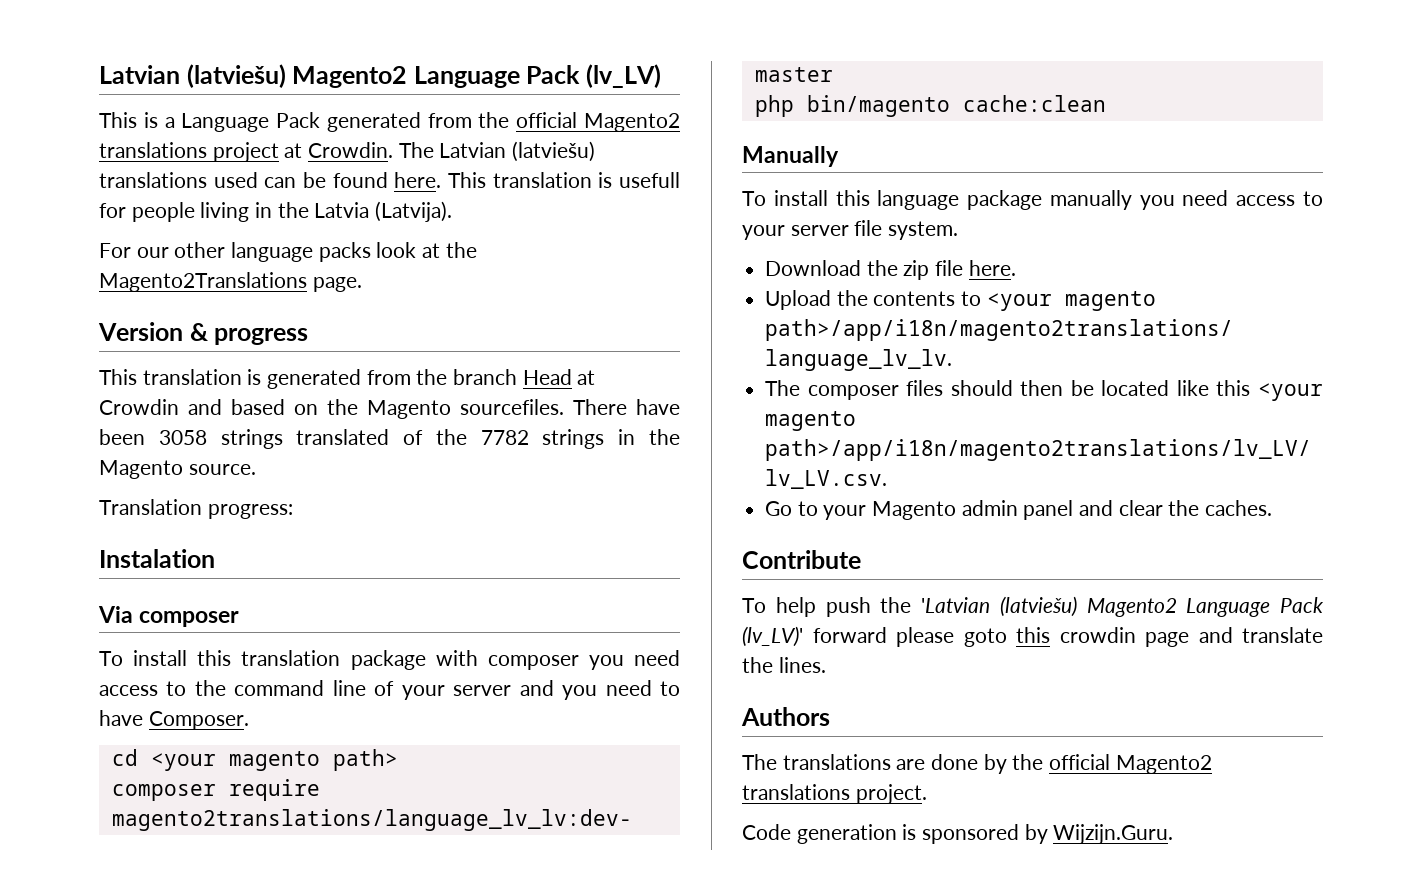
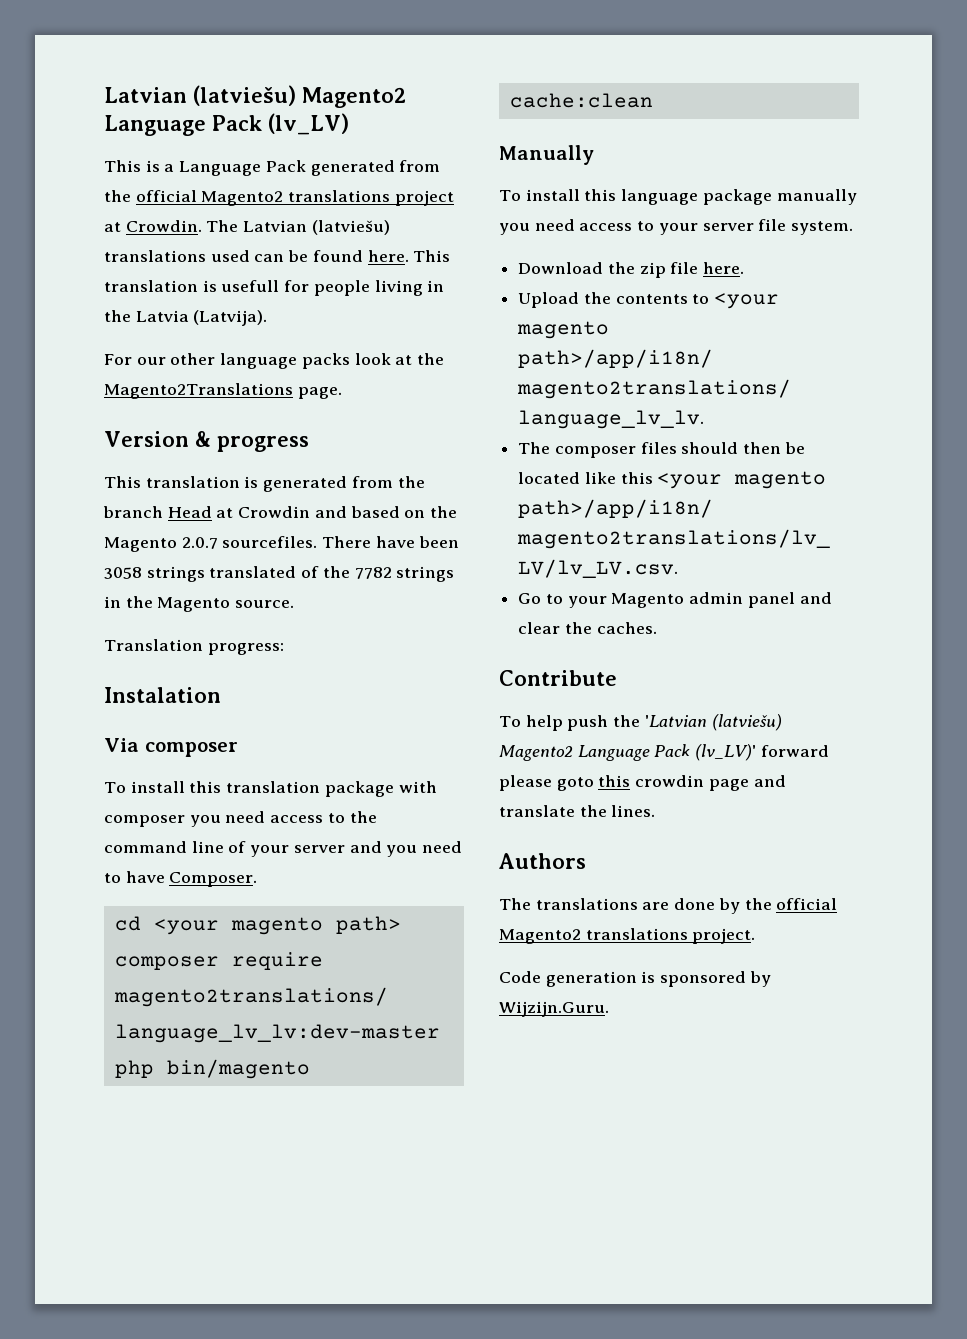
(451, 409) none -> [181,537,218,549] 2.0.7

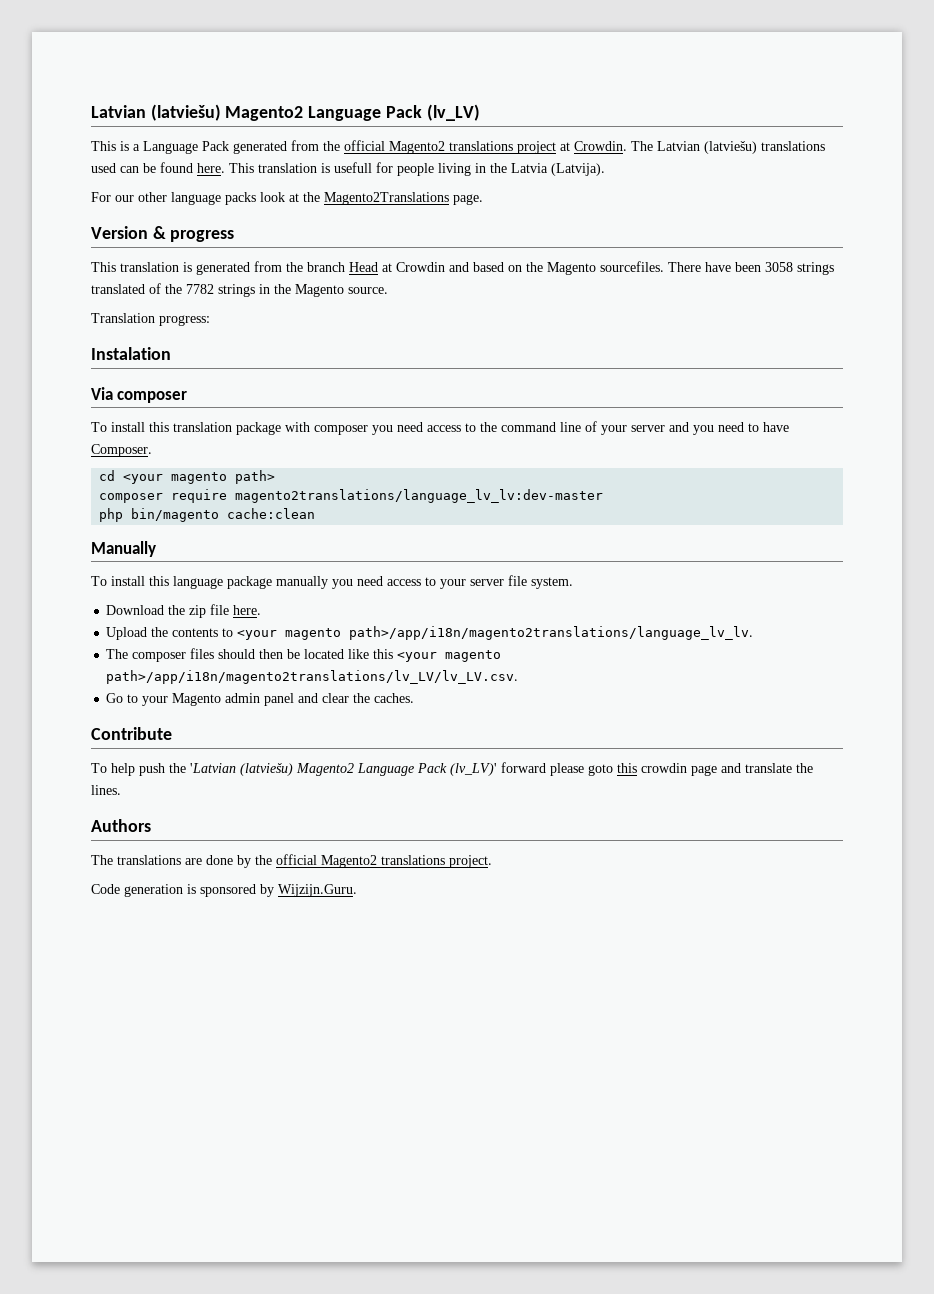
[181,537,218,549] 2.0.7 -> (596, 268) none

